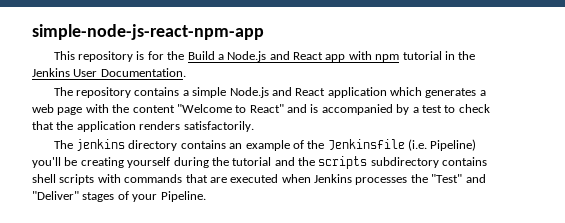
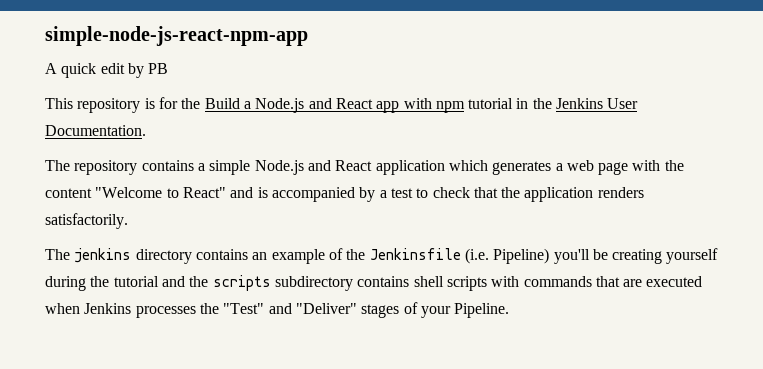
(264, 32) none -> [45,63,169,78] // A quick edit by PB

